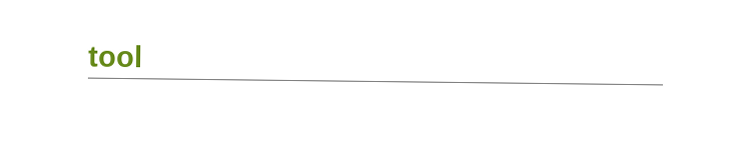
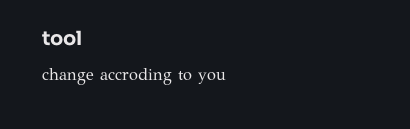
(143, 56) none -> [42,68,226,85] // change accroding to you

